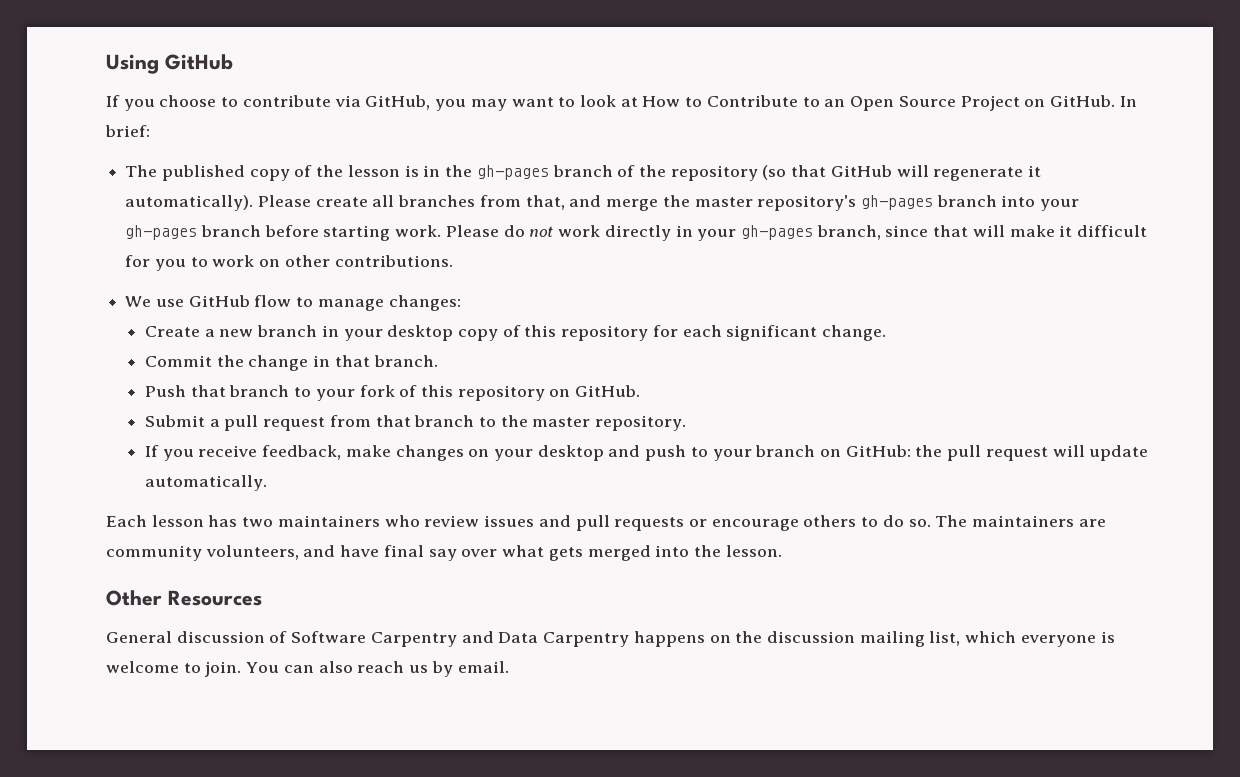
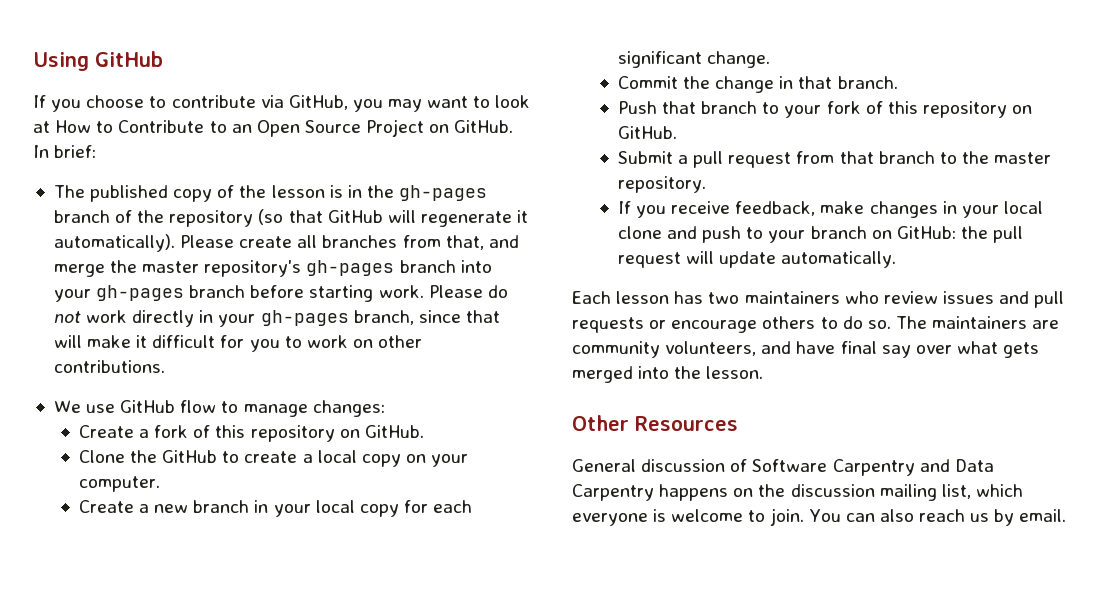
(461, 303) none -> [78,425,424,442] [78,450,469,467] [78,476,160,492] // Create a fork of this repository on GitHub. // Clone the GitHub to create a local copy on your computer.
[387,325,649,341] desktop copy of this repository -> [315,500,399,517] local copy
[468,445,604,461] on your desktop -> [942,201,1043,218] [617,226,662,239] in your local clone

